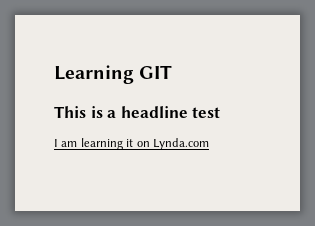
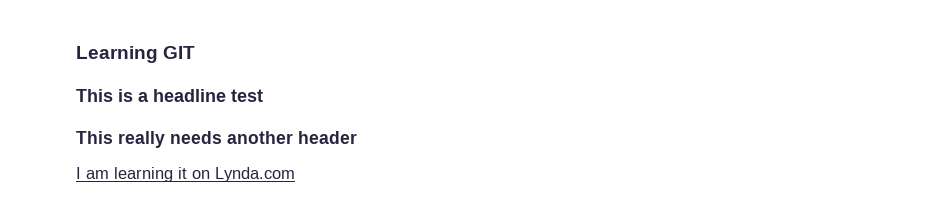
(221, 112) none -> [76,131,357,148] // This really needs another header

